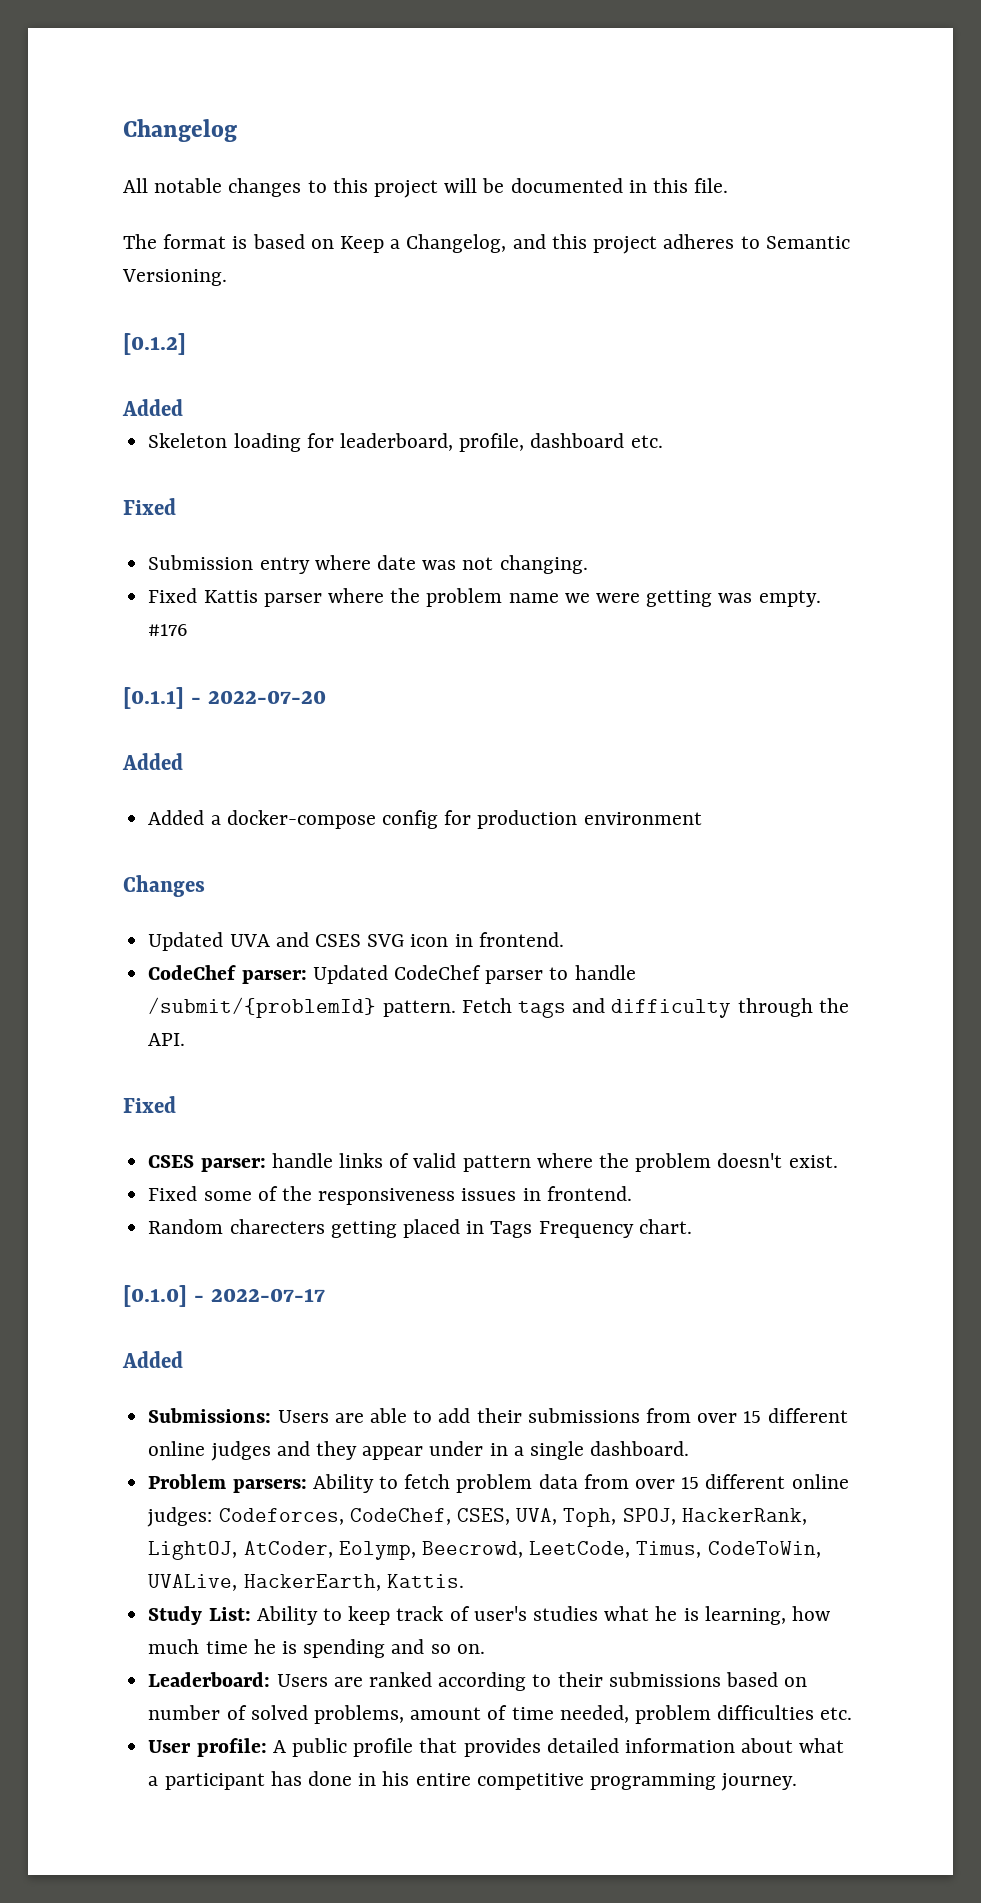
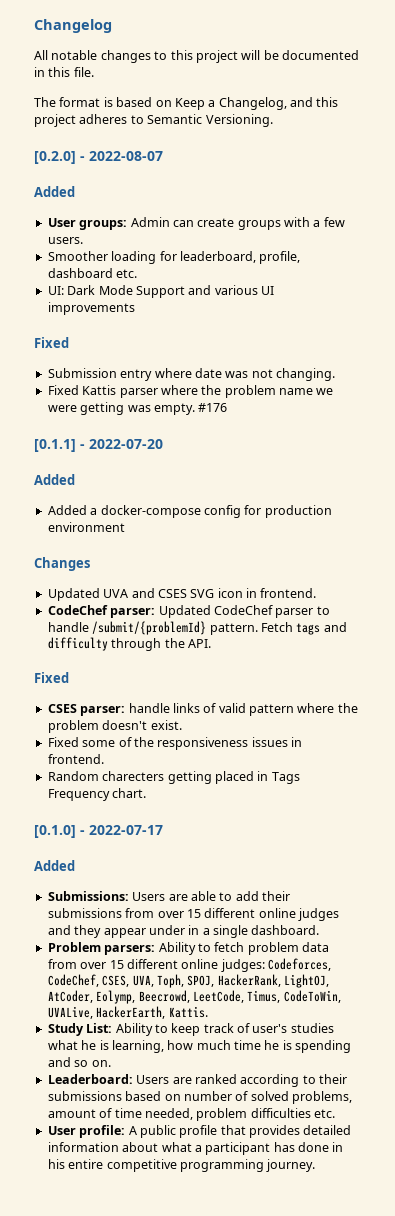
[123,333,186,355] [122,399,183,416] [148,433,228,448] [0.1.2] // Added // Skeleton -> [34,151,163,164] [34,186,75,197] [47,217,345,230] [47,237,83,244] [47,251,108,261] [0.2.0] - 2022-08-07 // Added // User groups: Admin can create groups with a few users. // Smoother
(663, 441) none -> [47,285,274,298] [47,302,135,315] // UI: Dark Mode Support and various UI improvements

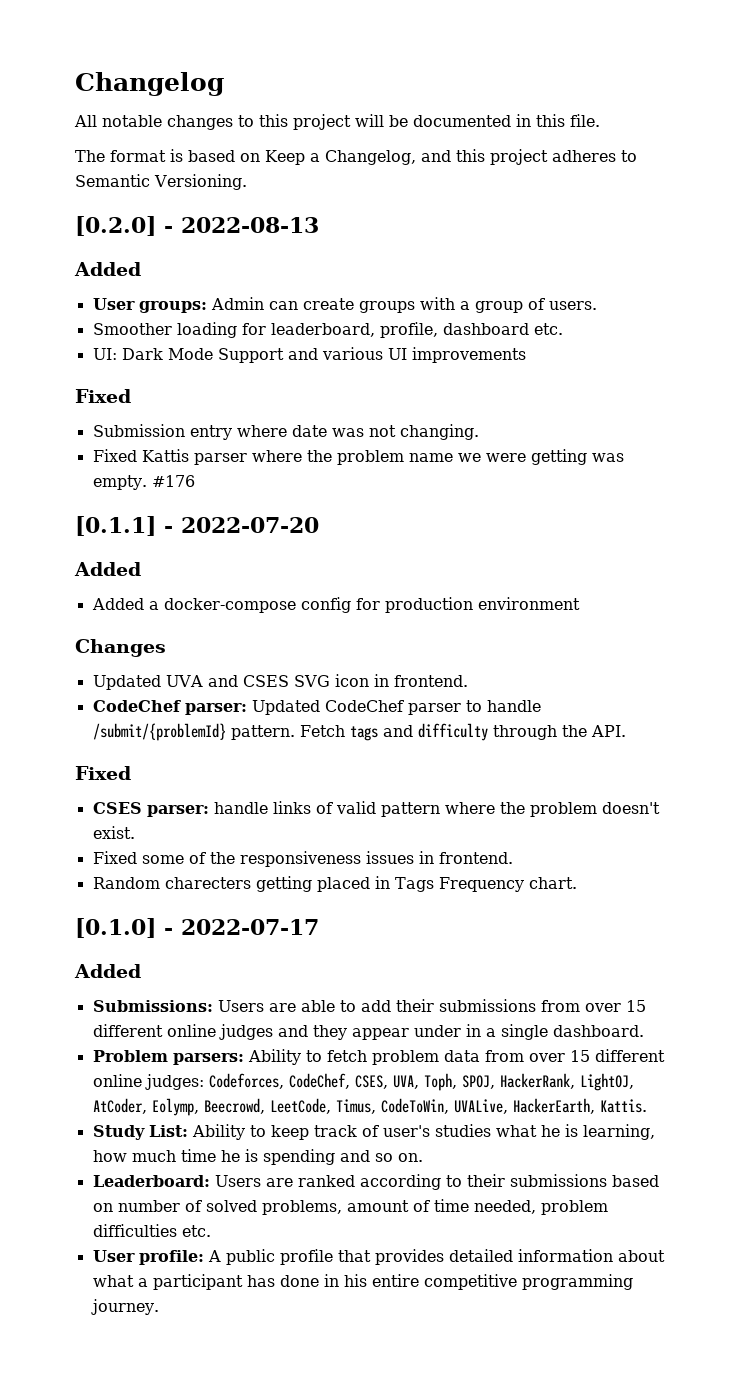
[89,151,163,161] 2022-08-07 -> [181,217,319,233] 2022-08-13
[323,217,345,227] few -> [474,298,545,313] group of

